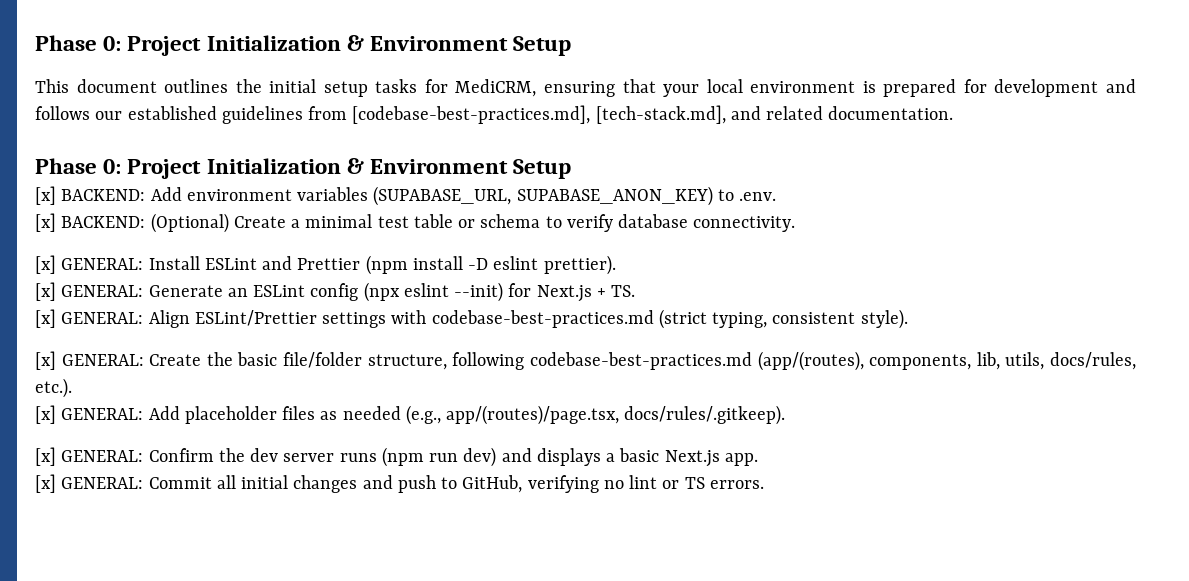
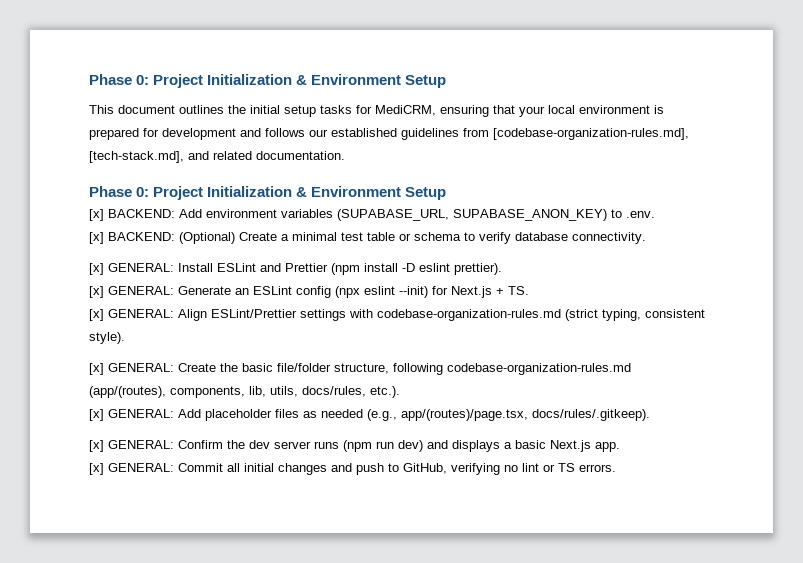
[352,105,591,124] [codebase-best-practices.md], -> [493,128,689,140] [codebase-organization-rules.md],
[431,310,654,328] codebase-best-practices.md -> [377,309,561,321] codebase-organization-rules.md
[529,352,752,370] codebase-best-practices.md -> [447,363,631,375] codebase-organization-rules.md

